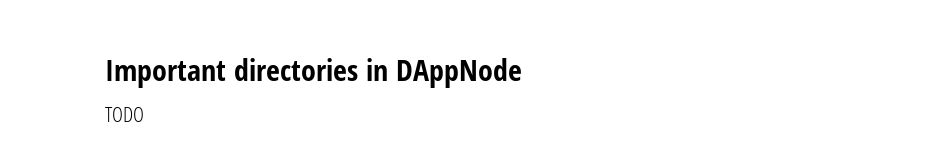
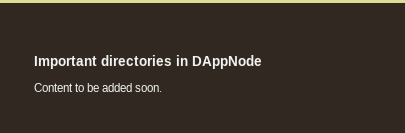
[105,107,144,122] TODO -> [34,83,163,92] Content to be added soon.

